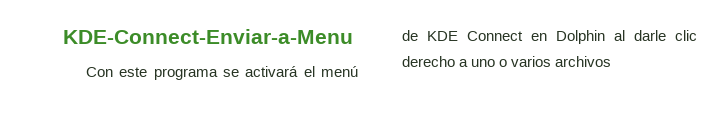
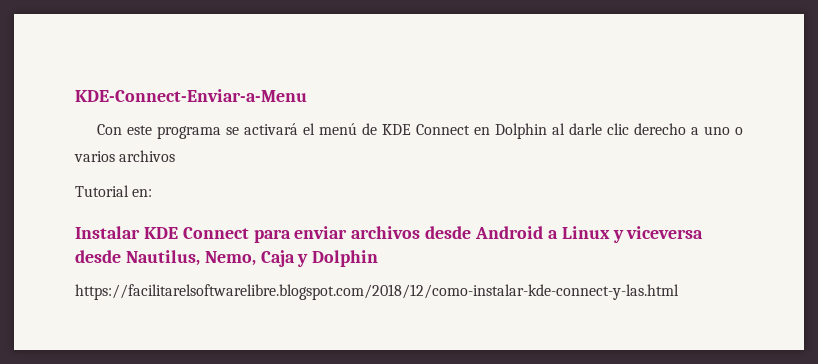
(612, 61) none -> [75,185,153,197] [75,226,704,243] [75,250,379,267] [75,284,679,300] // Tutorial en: // Instalar KDE Connect para enviar archivos desde Android a Linux y viceversa desde Nautilus, Nemo, Caja y Dolphin // https://facilitarelsoftwarelibre.blogspot.com/2018/12/como-instalar-kde-connect-y-las.html

